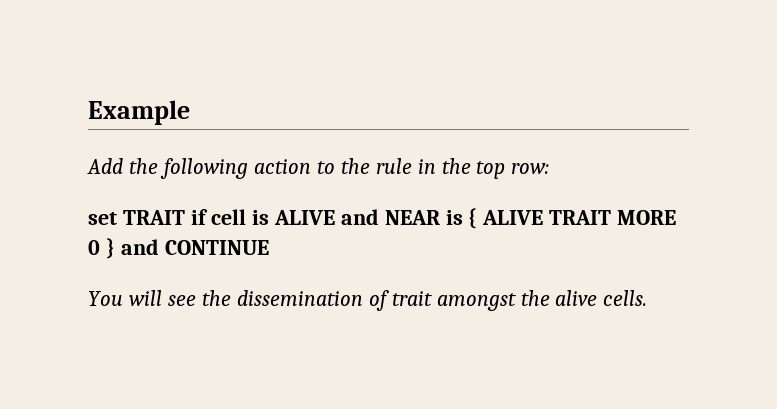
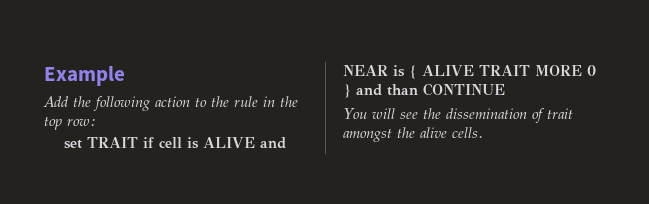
(159, 247) none -> [387,84,418,96] than

